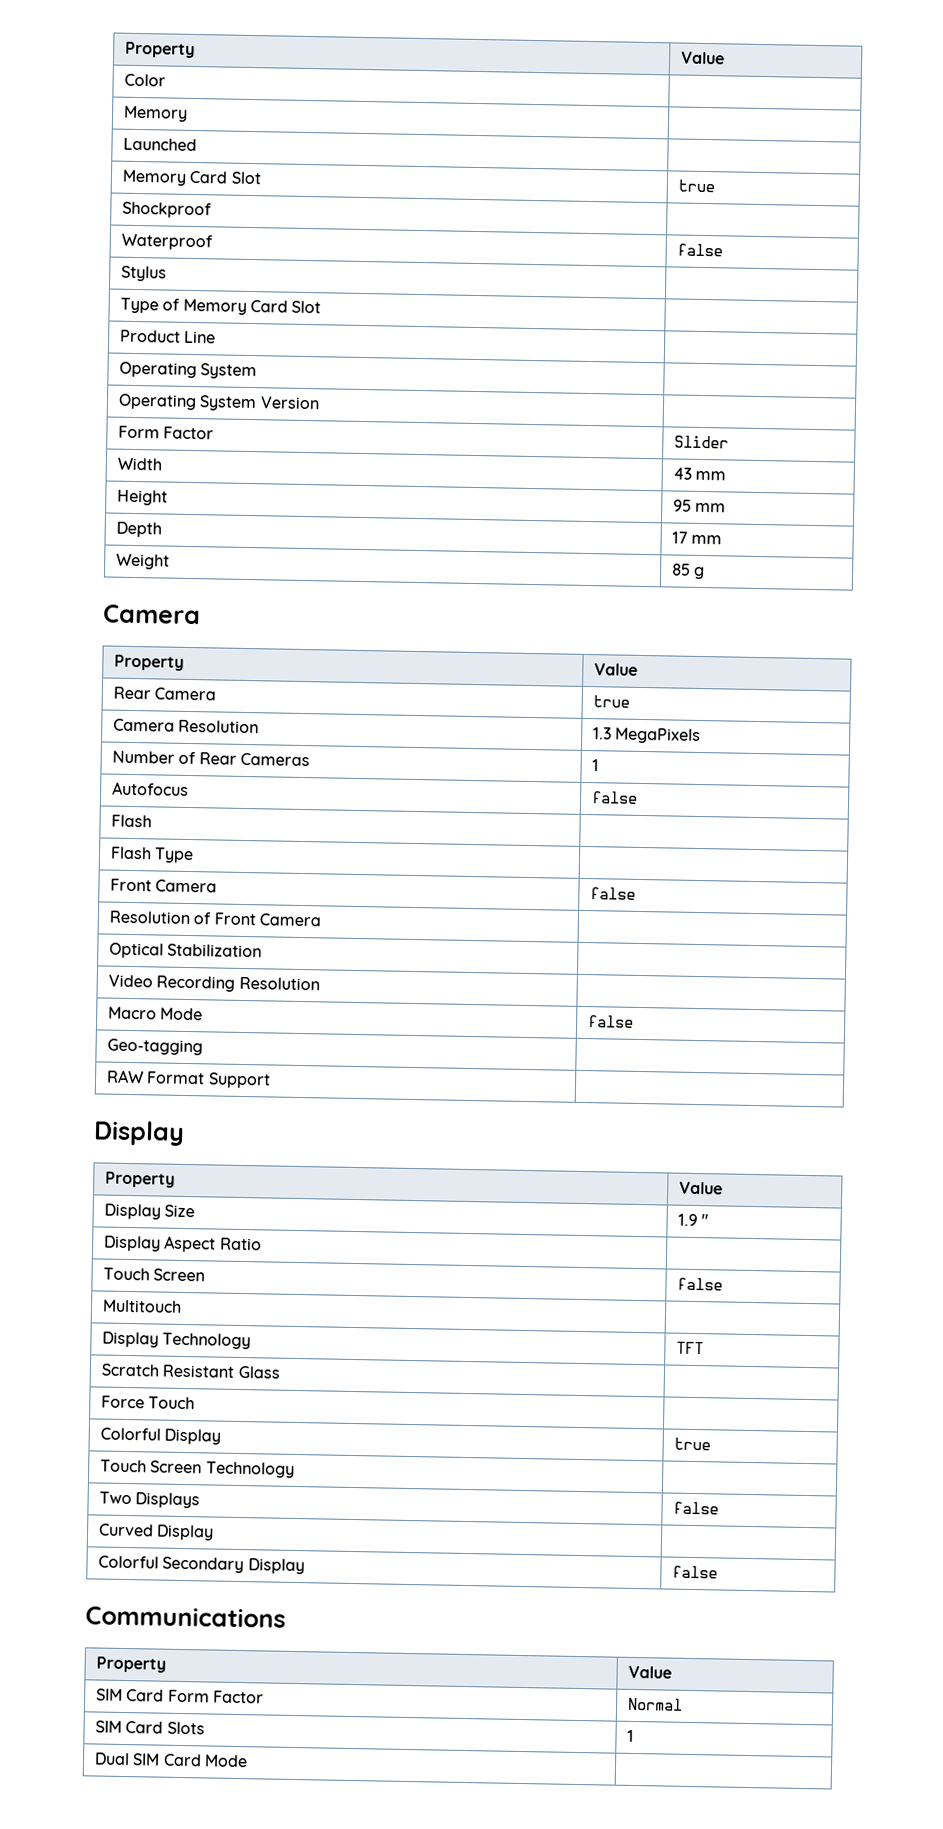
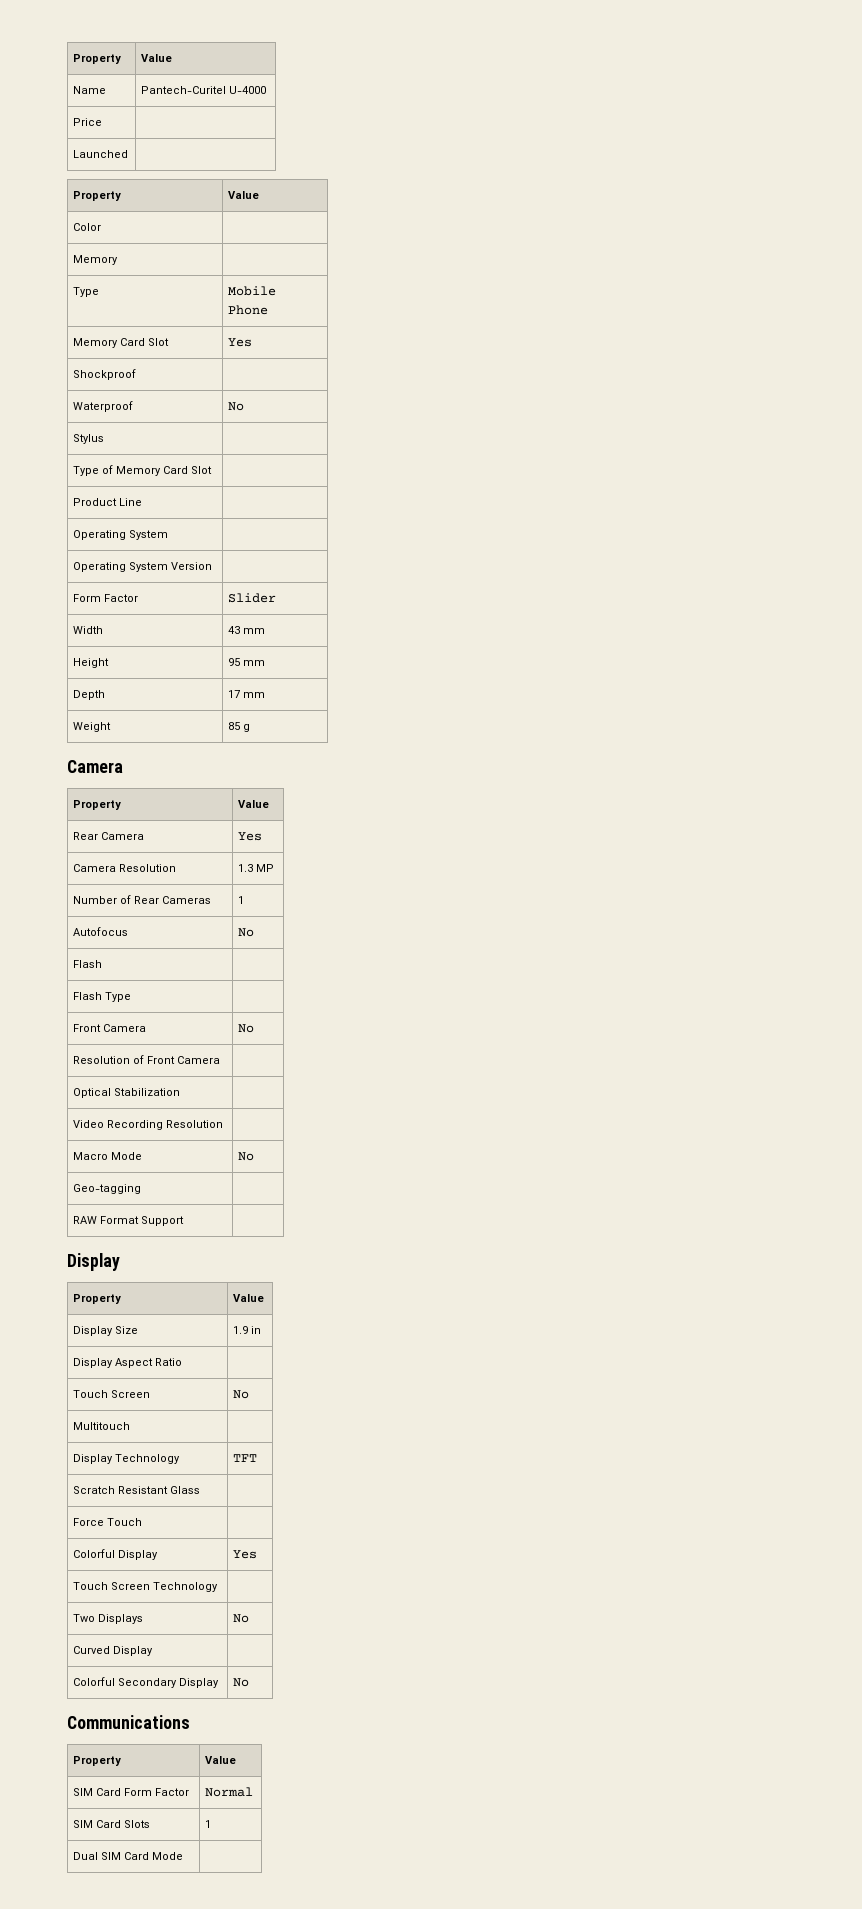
[125,41,196,58] [681,51,726,65] Property | Value -> [73,54,122,64] [141,54,173,62] [73,86,107,94] [141,86,267,94] [73,118,103,126] [73,150,129,158] [73,191,122,201] [228,191,260,199] Property | Value // Name | Pantech-Curitel U-4000 // Price | // Launched | // Property | Value
[123,137,198,152] [122,169,262,186] [678,179,716,193] Launched | // Memory Card Slot | true -> [73,287,100,297] [228,286,277,296] [228,305,269,315] [73,338,170,348] [228,338,253,347] Type | Mobile Phone // Memory Card Slot | Yes
[677,243,724,257] false -> [228,402,245,411] No
[593,695,631,708] true -> [238,832,263,841] Yes
[615,727,702,745] MegaPixels -> [256,864,275,872] MP
[591,791,639,804] false -> [238,928,255,937] No
[590,887,637,900] false -> [238,1024,255,1033] No
[588,1015,635,1028] false -> [238,1152,255,1161] No
[701,1214,710,1227] " -> [251,1326,262,1334] in
[677,1277,724,1291] false -> [233,1390,250,1399] No
[674,1437,712,1451] true -> [233,1550,258,1559] Yes
[673,1501,720,1515] false -> [233,1614,250,1623] No
[672,1565,719,1579] false -> [233,1678,250,1687] No

